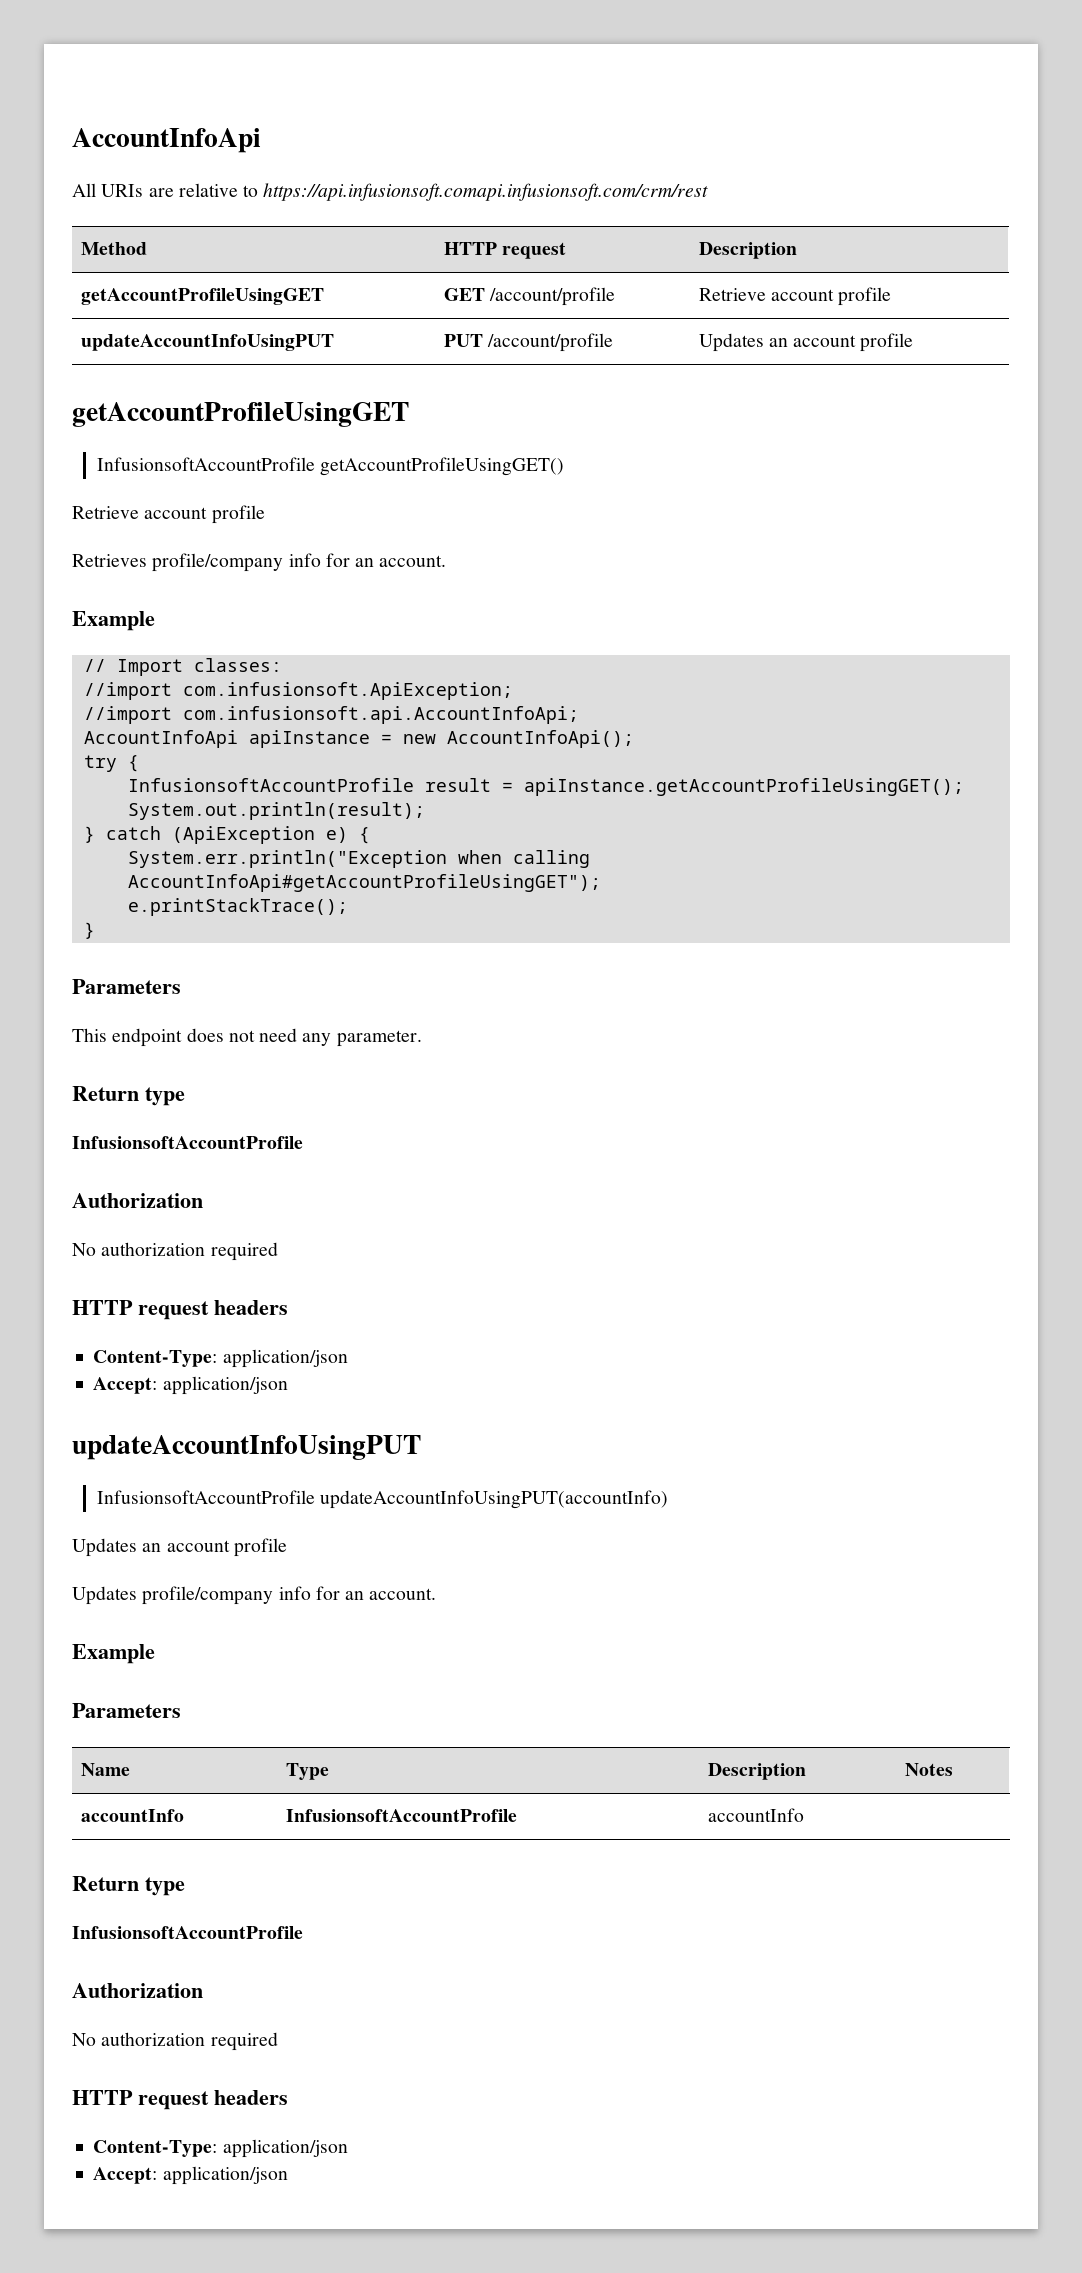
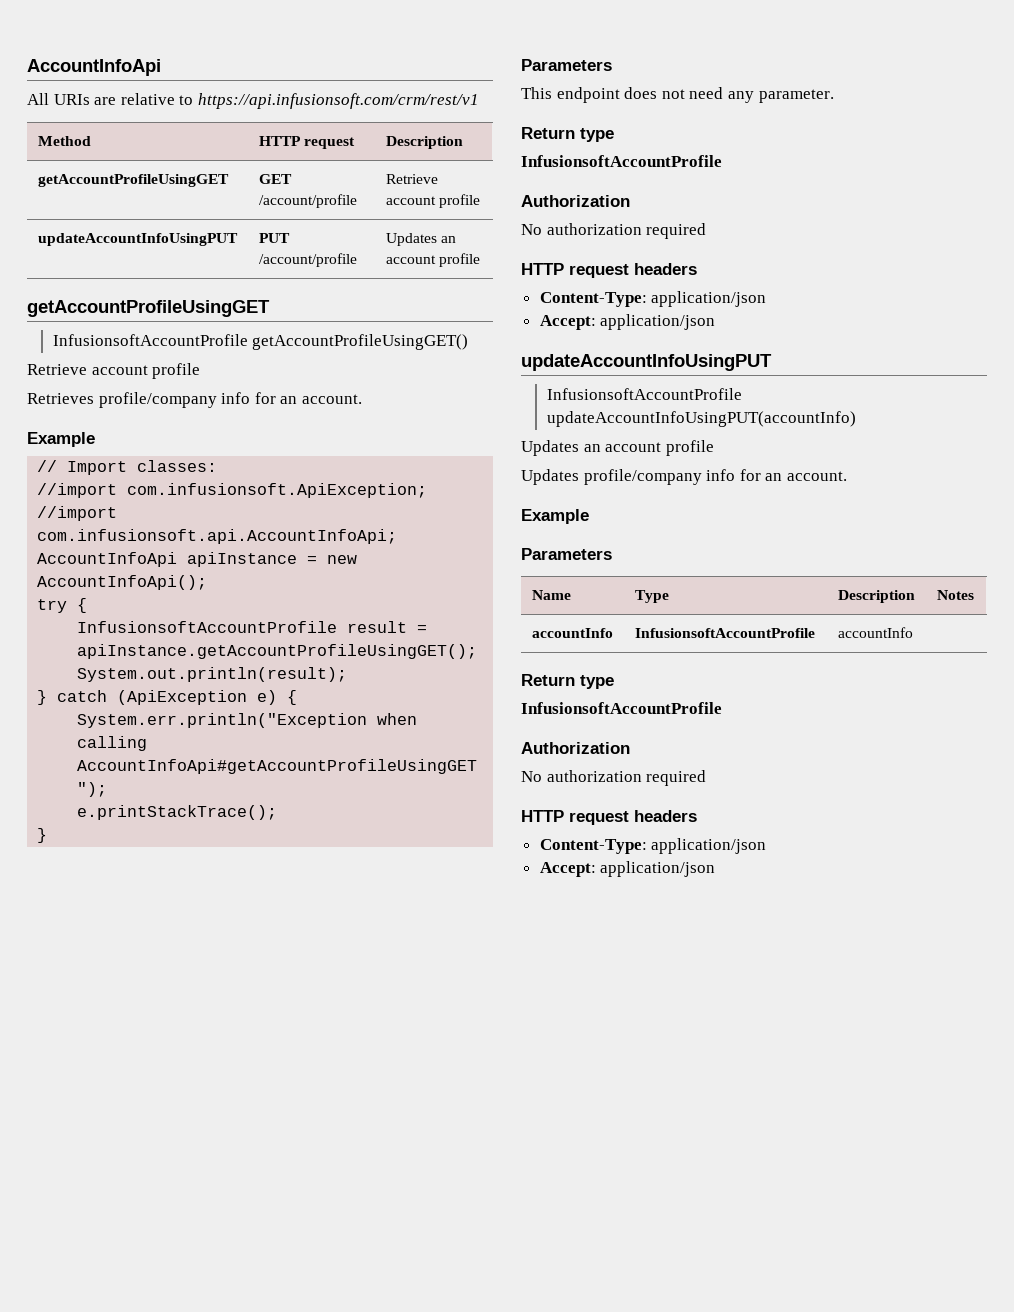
[263,183,709,201] https://api.infusionsoft.comapi.infusionsoft.com/crm/rest -> [197,93,479,109] https://api.infusionsoft.com/crm/rest/v1

